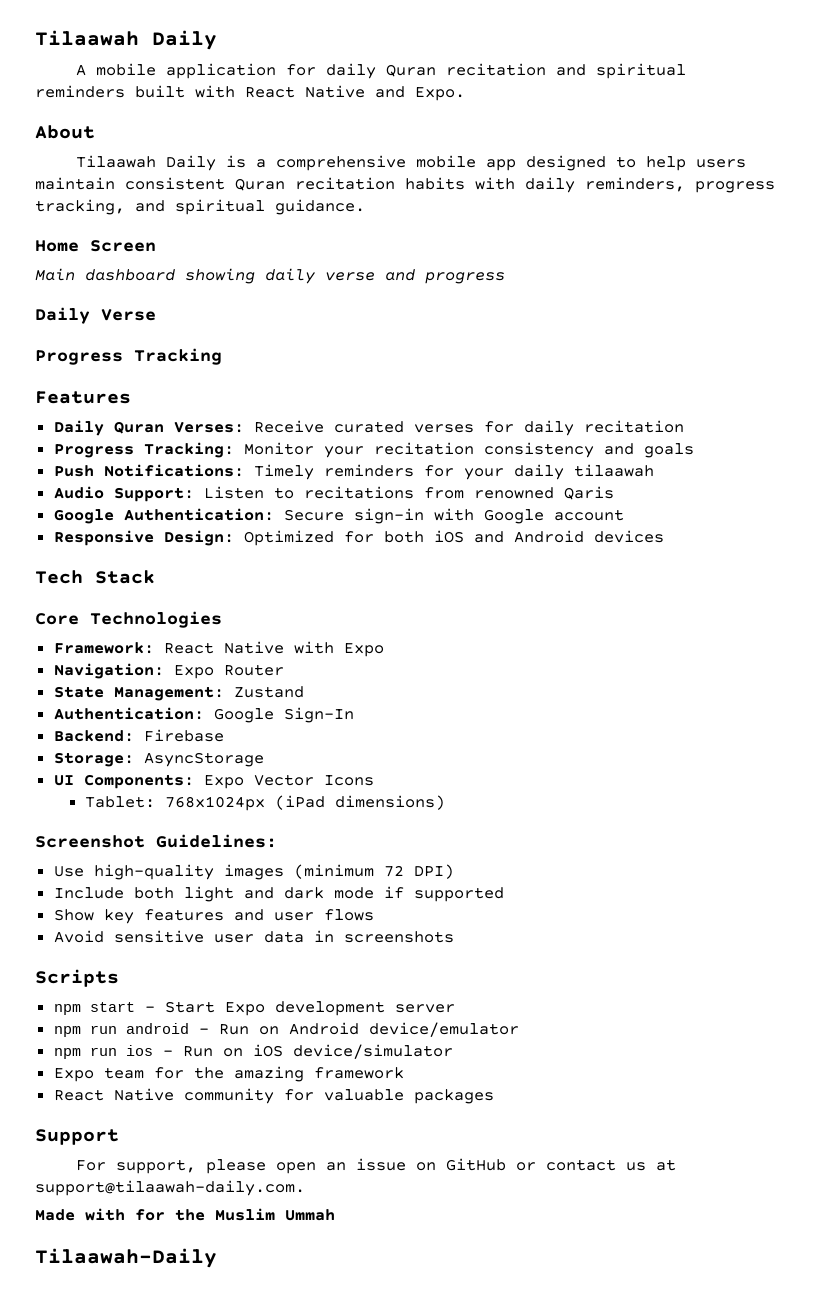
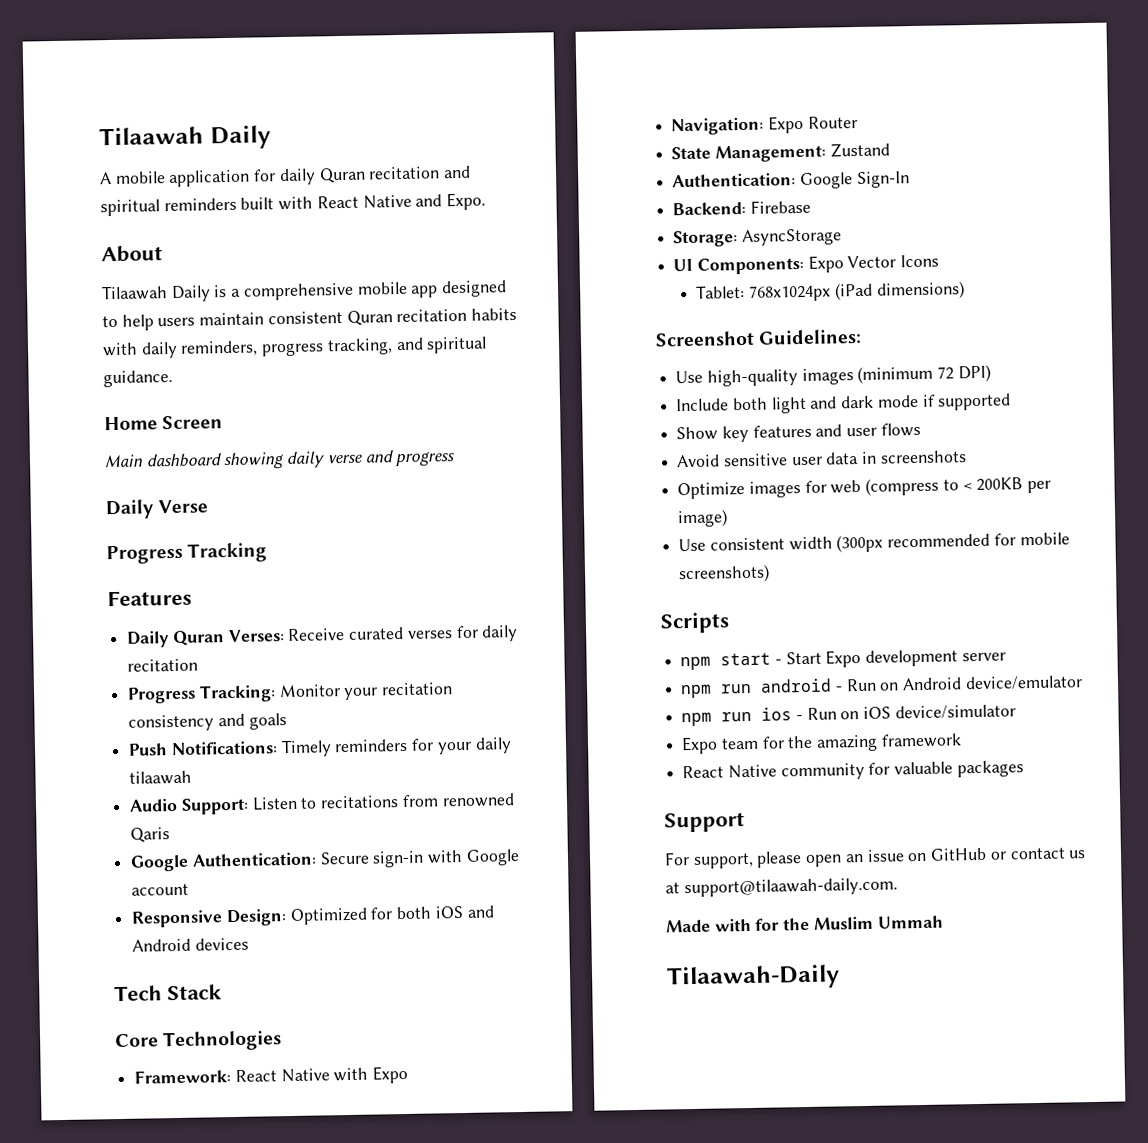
(454, 937) none -> [677,477,1052,500] [677,509,729,528] [678,532,1070,553] [678,564,771,584] // Optimize images for web (compress to < 200KB per image) // Use consistent width (300px recommended for mobile screenshots)

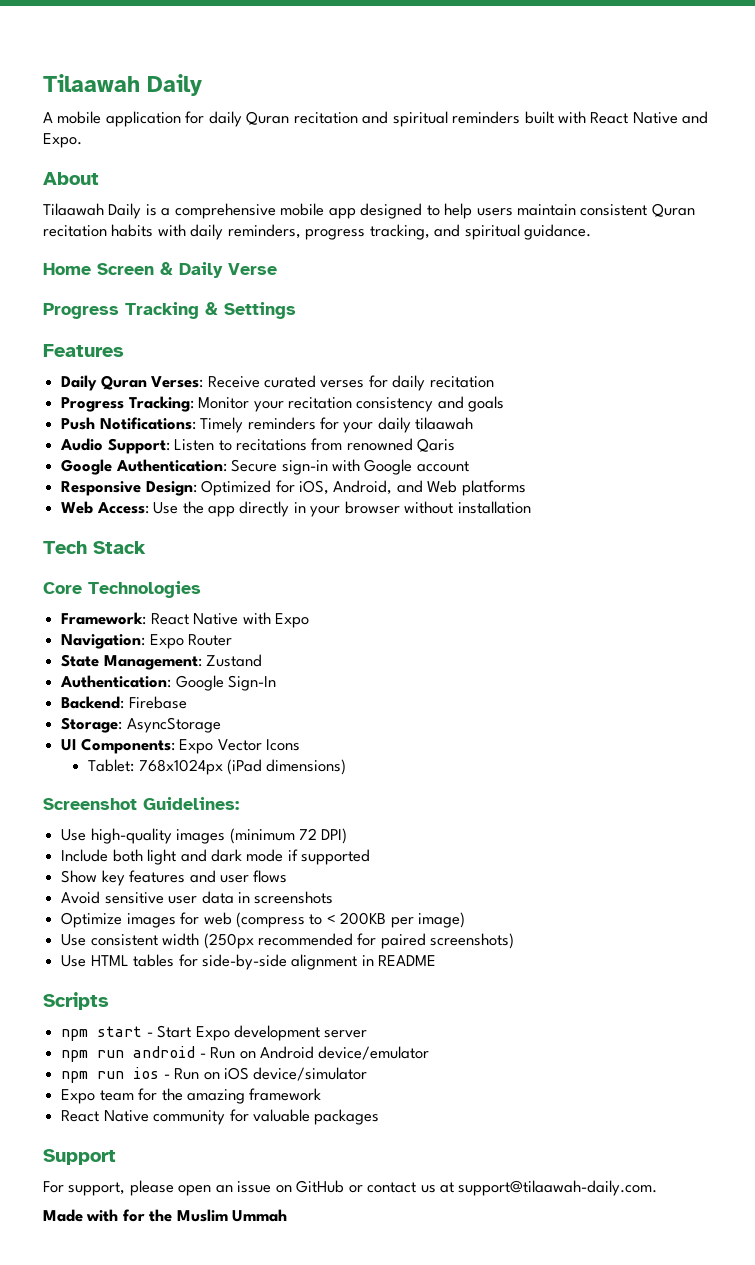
[104,450,456,470] // Main dashboard showing daily verse and progress // -> [160,262,173,275] &
(268, 552) none -> [205,302,296,319] & Settings
[396,905,495,920] [132,937,249,952] both iOS and Android devices -> [298,480,526,496] [61,501,531,517] iOS, Android, and Web platforms // Web Access: Use the app directly in your browser without installation
[836,534,884,553] (300px -> [203,933,254,949] (250px
[1019,532,1070,546] mobile -> [380,933,426,949] paired
(771, 574) none -> [61,954,437,970] // Use HTML tables for side-by-side alignment in README
[666,964,840,991] // Tilaawah-Daily -> (288, 1215) none

